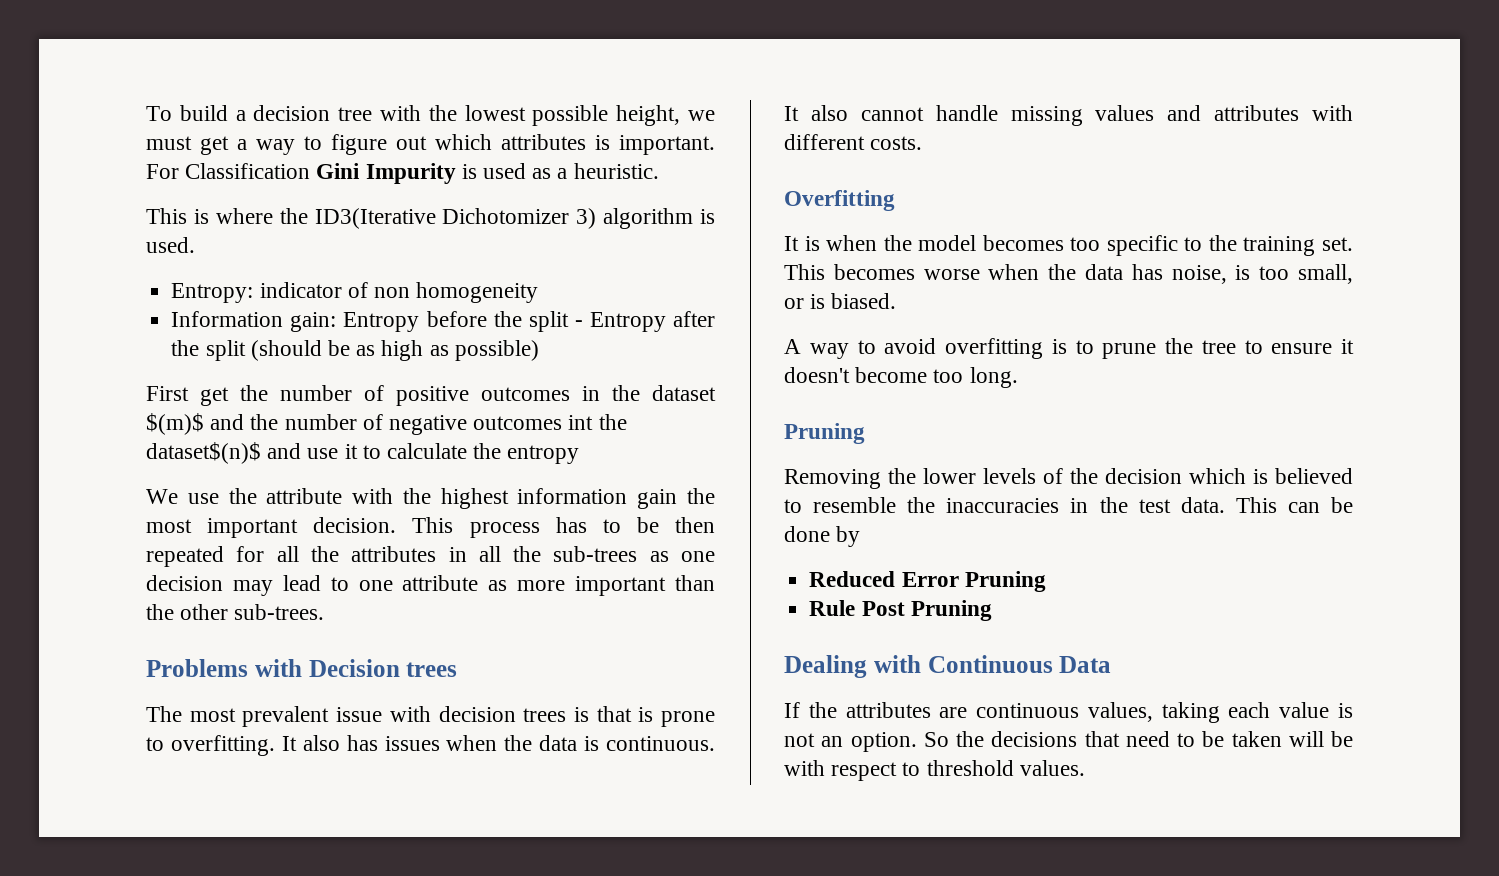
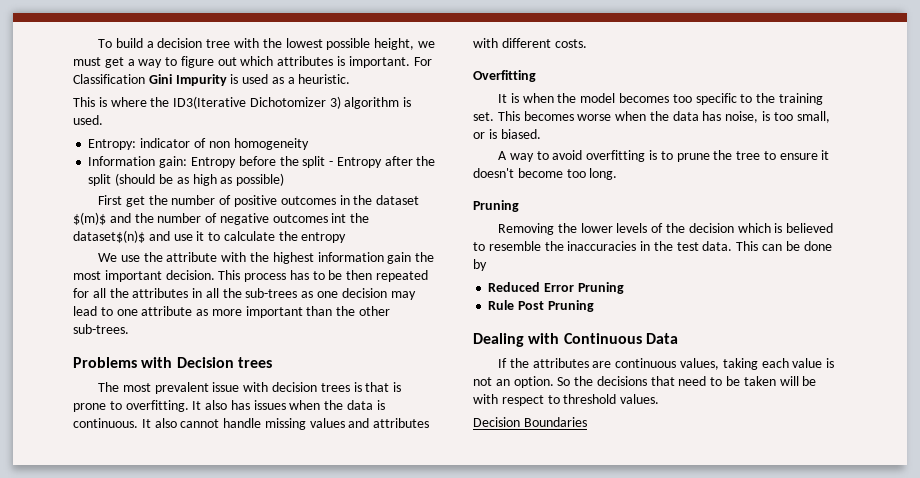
(1085, 768) none -> [473,417,587,427] // Decision Boundaries

